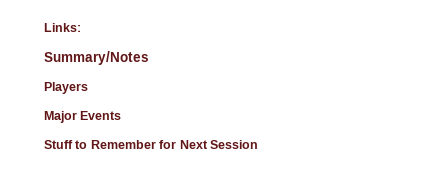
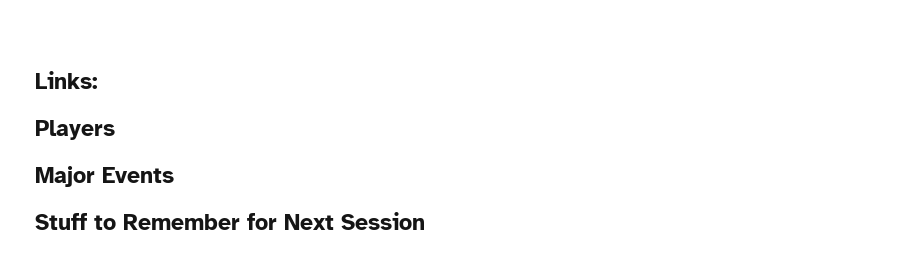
[44,51,149,65] // Summary/Notes -> (98, 80) none

